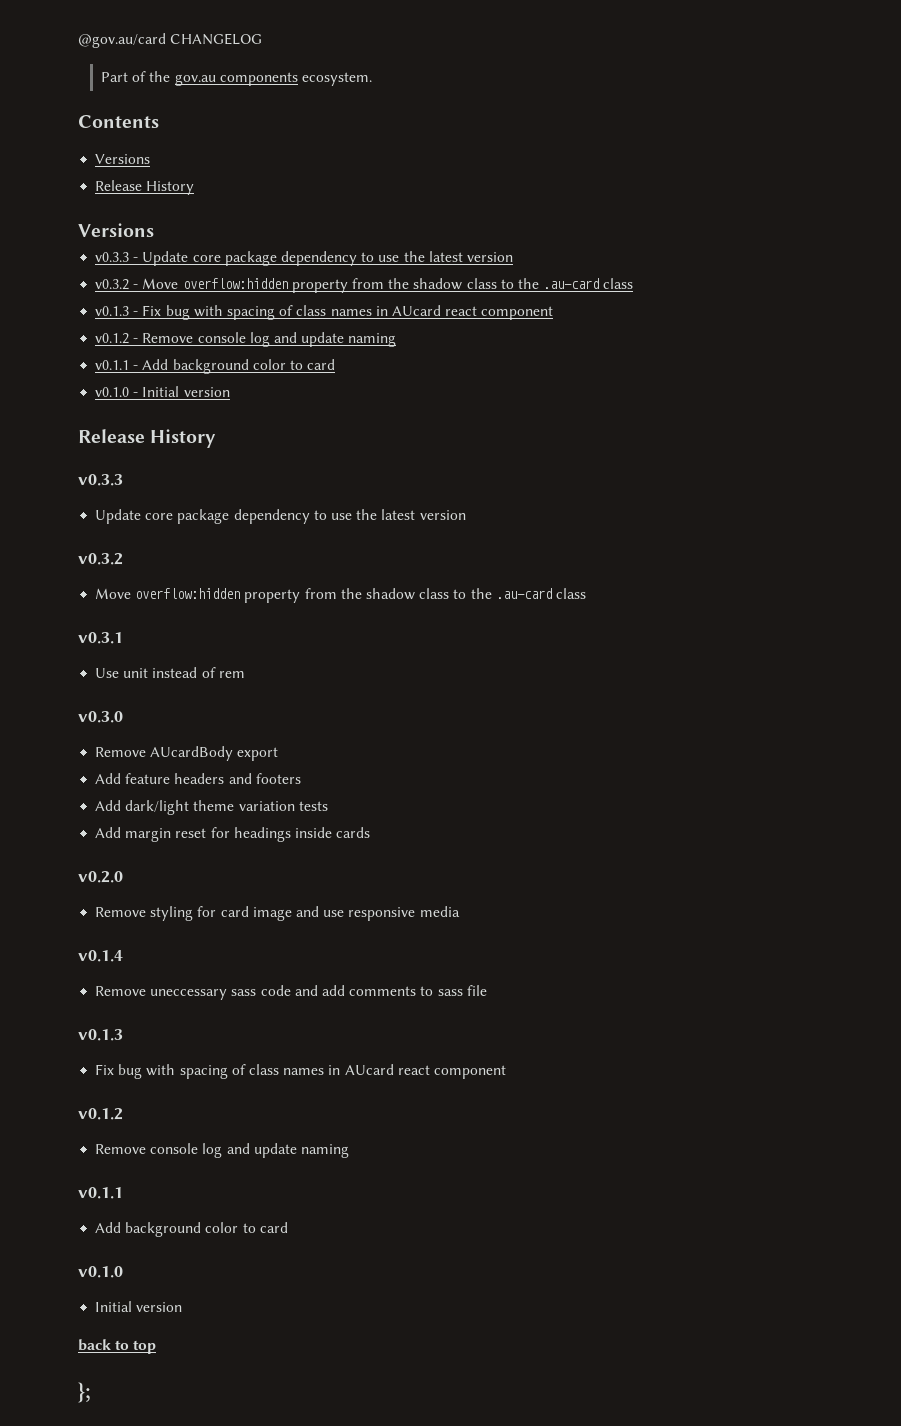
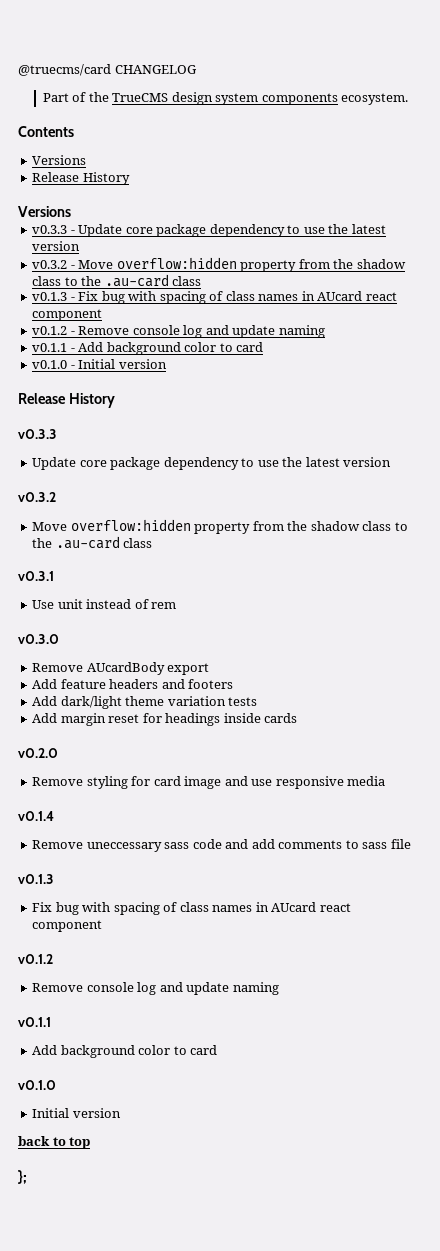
[78,33,166,48] @gov.au/card -> [18,64,111,76] @truecms/card
[174,74,216,86] gov.au -> [112,92,259,105] TrueCMS design system

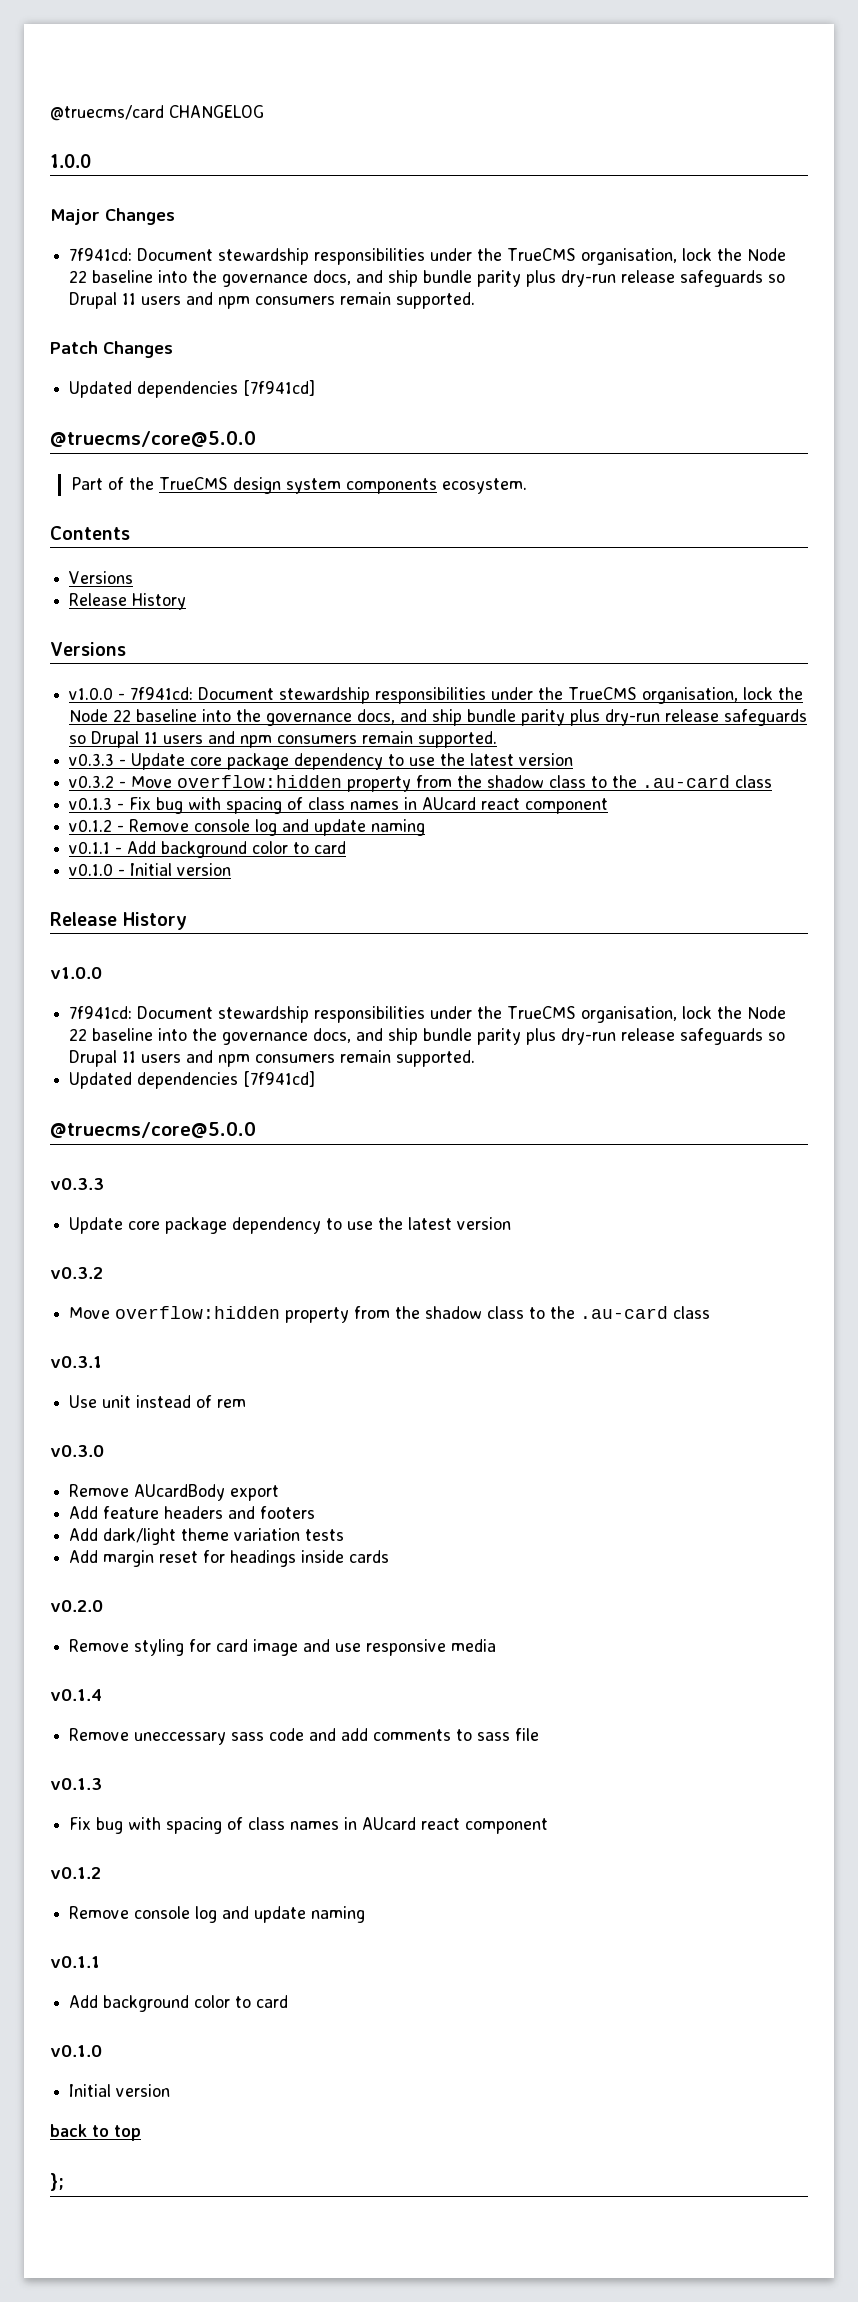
(197, 69) none -> [50,154,91,168] [50,208,175,225] [69,248,787,265] [69,270,786,287] [69,292,476,309] [50,341,173,358] [69,380,316,398] [50,431,256,447] // 1.0.0 // Major Changes // 7f941cd: Document stewardship responsibilities under the TrueCMS organisation, lock the Node 22 baseline into the governance docs, and ship bundle parity plus dry-run release safeguards so Drupal 11 users and npm consumers remain supported. // Patch Changes // Updated dependencies [7f941cd] // @truecms/core@5.0.0
(71, 211) none -> [69,687,804,704] [69,709,808,726] [69,731,498,748] // v1.0.0 - 7f941cd: Document stewardship responsibilities under the TrueCMS organisation, lock the Node 22 baseline into the governance docs, and ship bundle parity plus dry-run release safeguards so Drupal 11 users and npm consumers remain supported.
(115, 400) none -> [50,967,102,979] [69,1006,787,1023] [69,1028,786,1045] [69,1050,476,1067] [69,1071,316,1089] [50,1122,256,1138] // v1.0.0 // 7f941cd: Document stewardship responsibilities under the TrueCMS organisation, lock the Node 22 baseline into the governance docs, and ship bundle parity plus dry-run release safeguards so Drupal 11 users and npm consumers remain supported. // Updated dependencies [7f941cd] // @truecms/core@5.0.0

